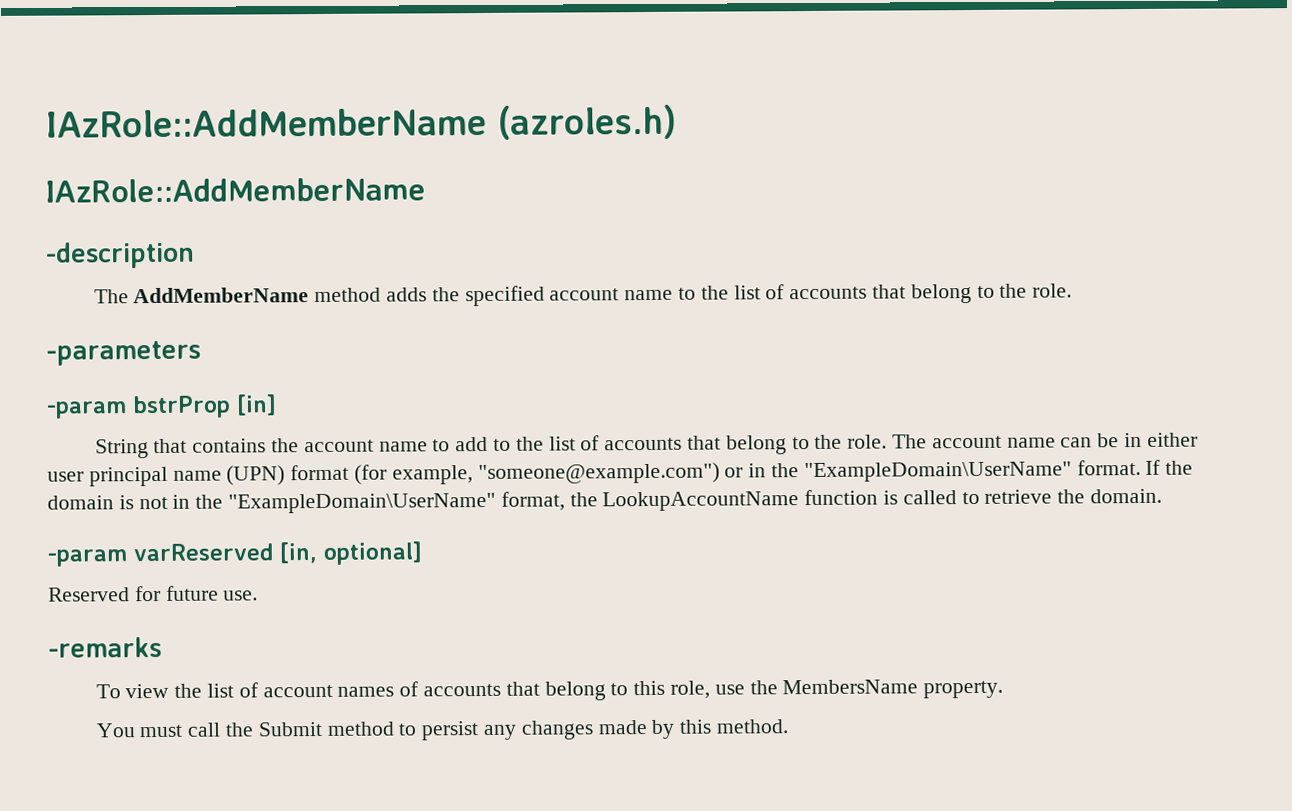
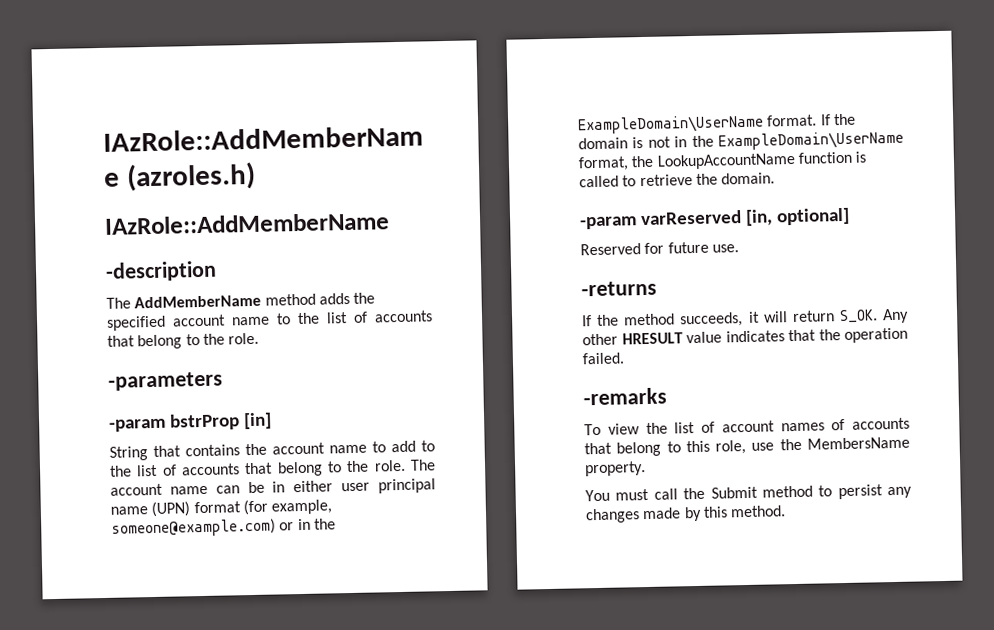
[477,462,720,485] "someone@example.com") -> [111,518,276,538] someone@example.com)
[803,461,1072,483] "ExampleDomain\UserName" -> [578,114,764,135] ExampleDomain\UserName
[228,492,497,514] "ExampleDomain\UserName" -> [718,130,904,151] ExampleDomain\UserName
(259, 595) none -> [581,280,657,297] [582,308,909,328] [582,327,908,346] [582,352,625,365] // -returns // If the method succeeds, it will return S_OK. Any other HRESULT value indicates that the operation failed.

